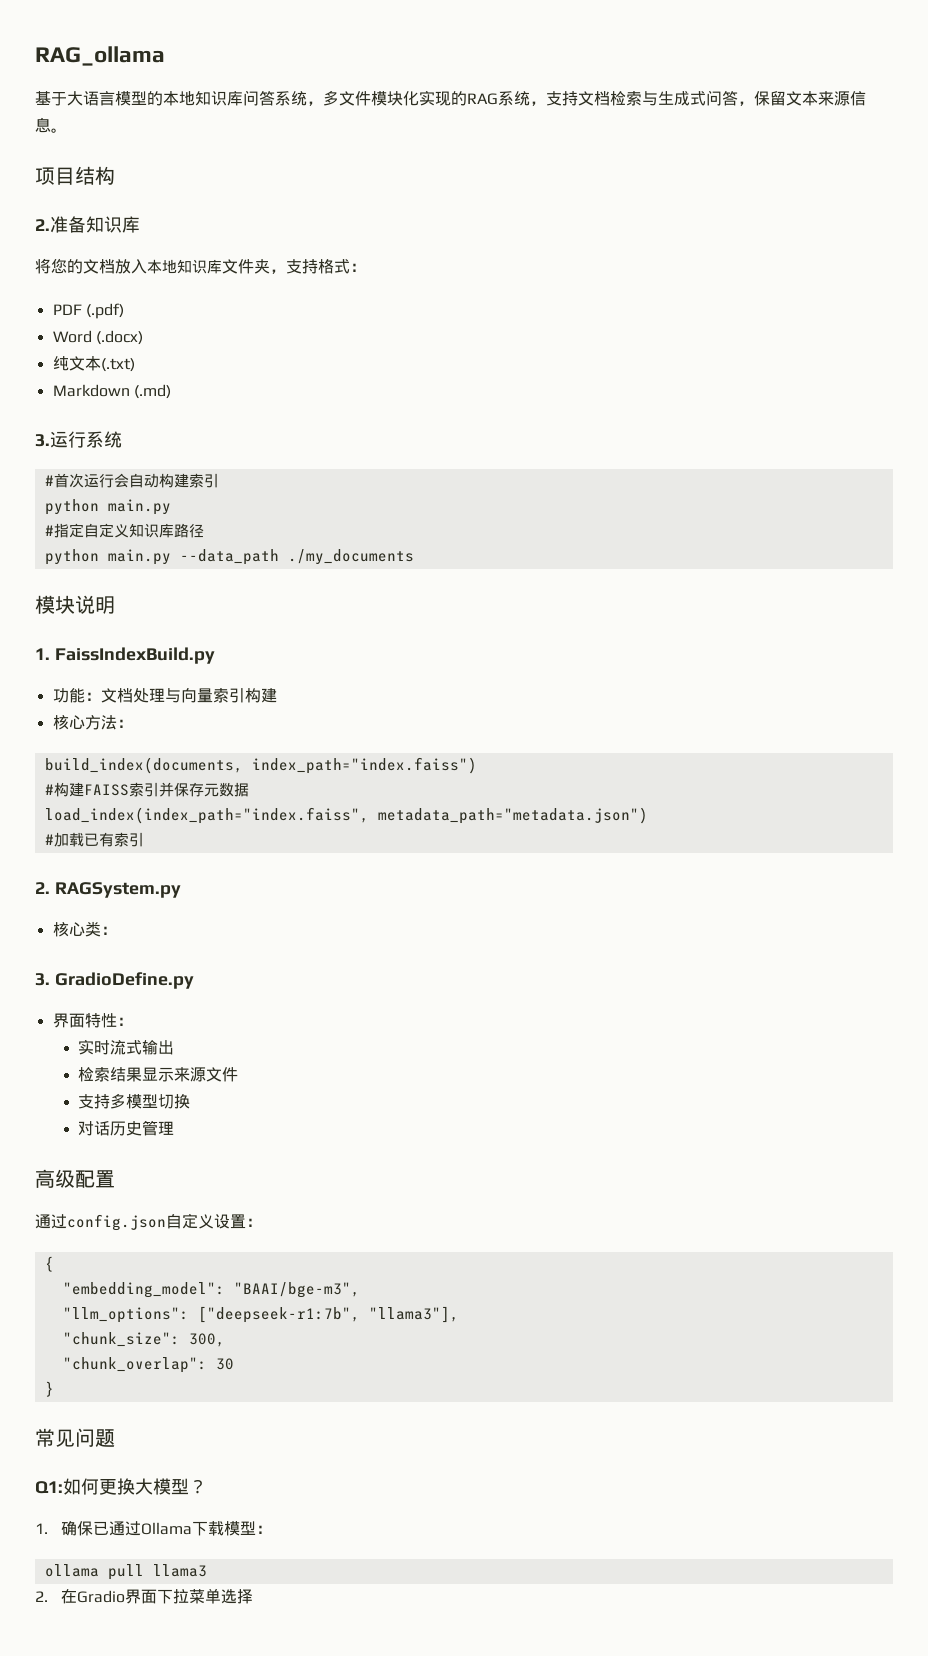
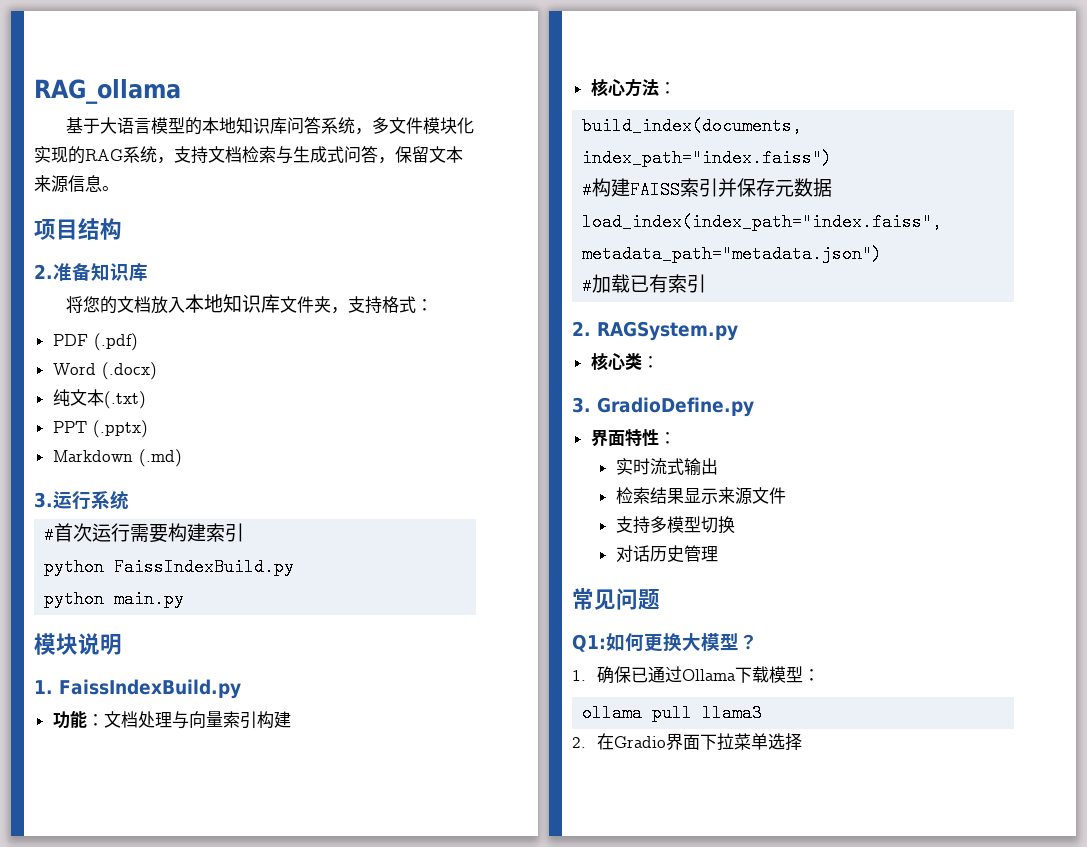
(135, 365) none -> [52,420,148,438] // PPT (.pptx)
[113,473,159,488] 会自动 -> [130,524,169,543] 需要
[107,499,171,515] [44,523,204,538] [44,549,414,565] main.py // #指定自定义知识库路径 // python main.py --data_path ./my_documents -> [114,558,295,576] [44,590,185,608] FaissIndexBuild.py // python main.py
[35,1169,115,1188] [35,1213,262,1231] [44,1256,54,1272] [62,1282,360,1298] [62,1306,459,1323] [62,1332,225,1347] [62,1357,234,1373] [44,1381,54,1397] // 高级配置 // 通过config.json自定义设置： // { // "embedding_model": "BAAI/bge-m3", // "llm_options": ["deepseek-r1:7b", "llama3"], // "chunk_size": 300, // "chunk_overlap": 30 // } -> (718, 554) none

